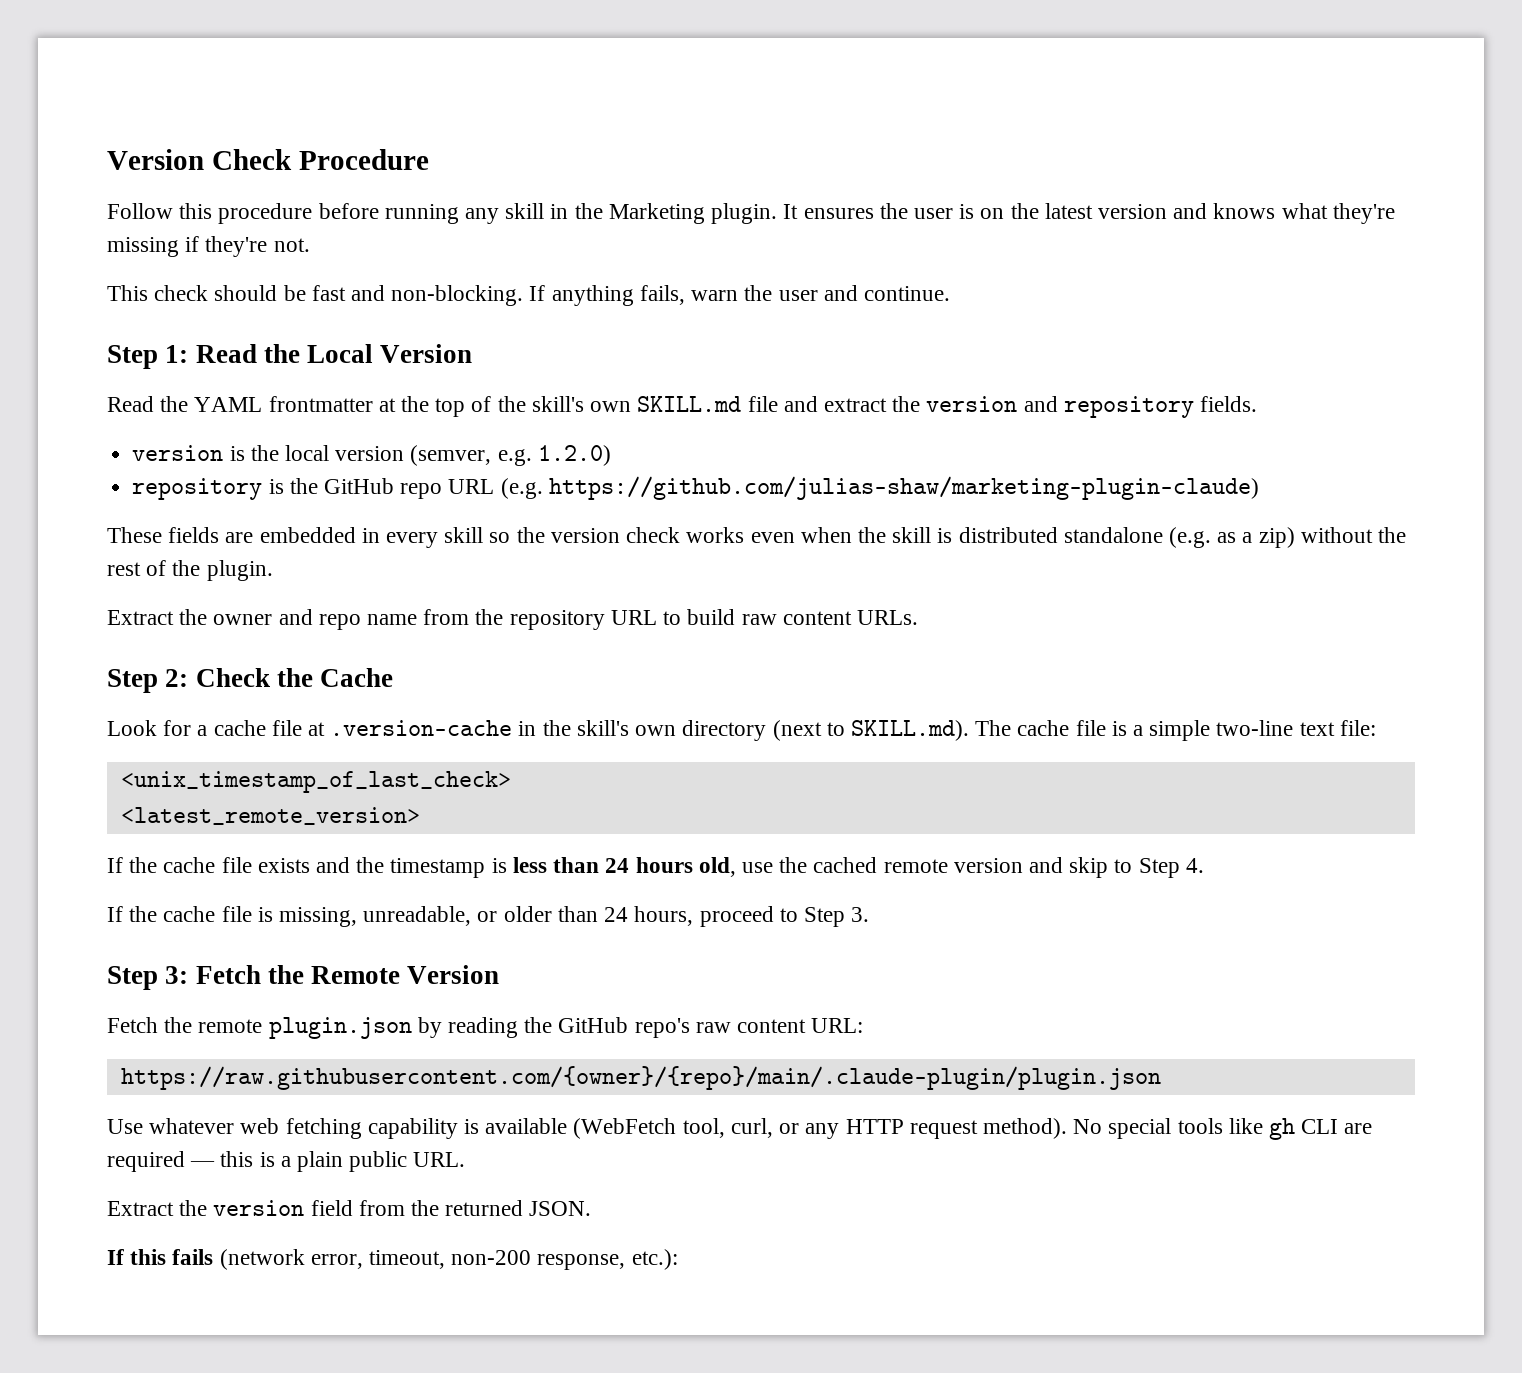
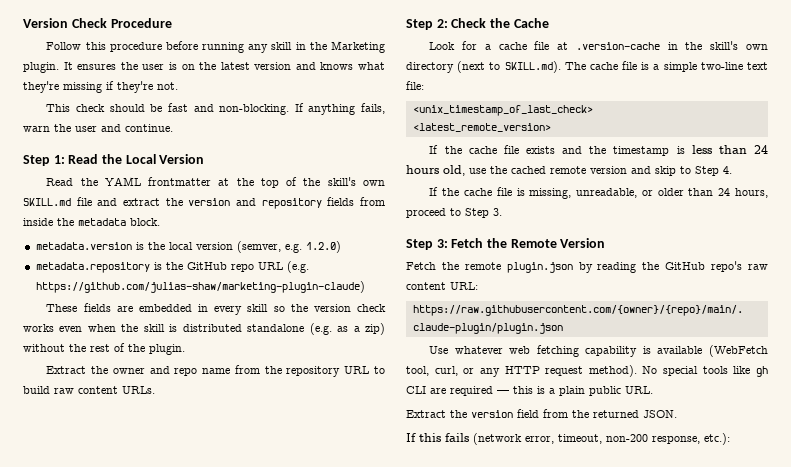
[1199,396,1257,412] [132,445,224,461] fields. // version -> [327,197,385,206] [23,218,160,226] [35,242,132,250] fields from inside the metadata block. // metadata.version
[132,478,263,500] repository -> [35,262,150,273] metadata.repository

